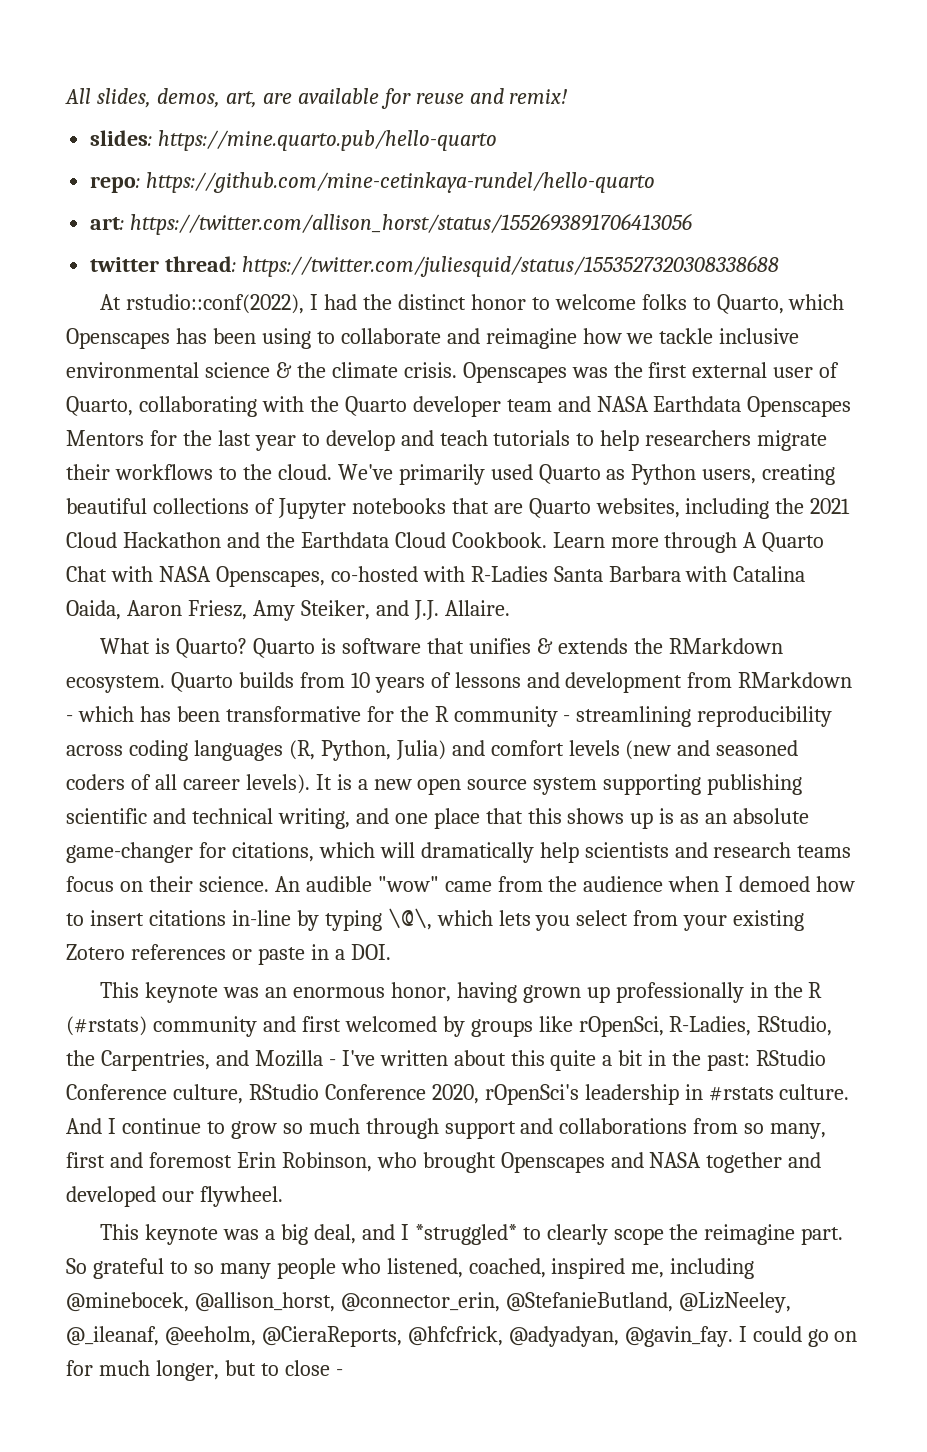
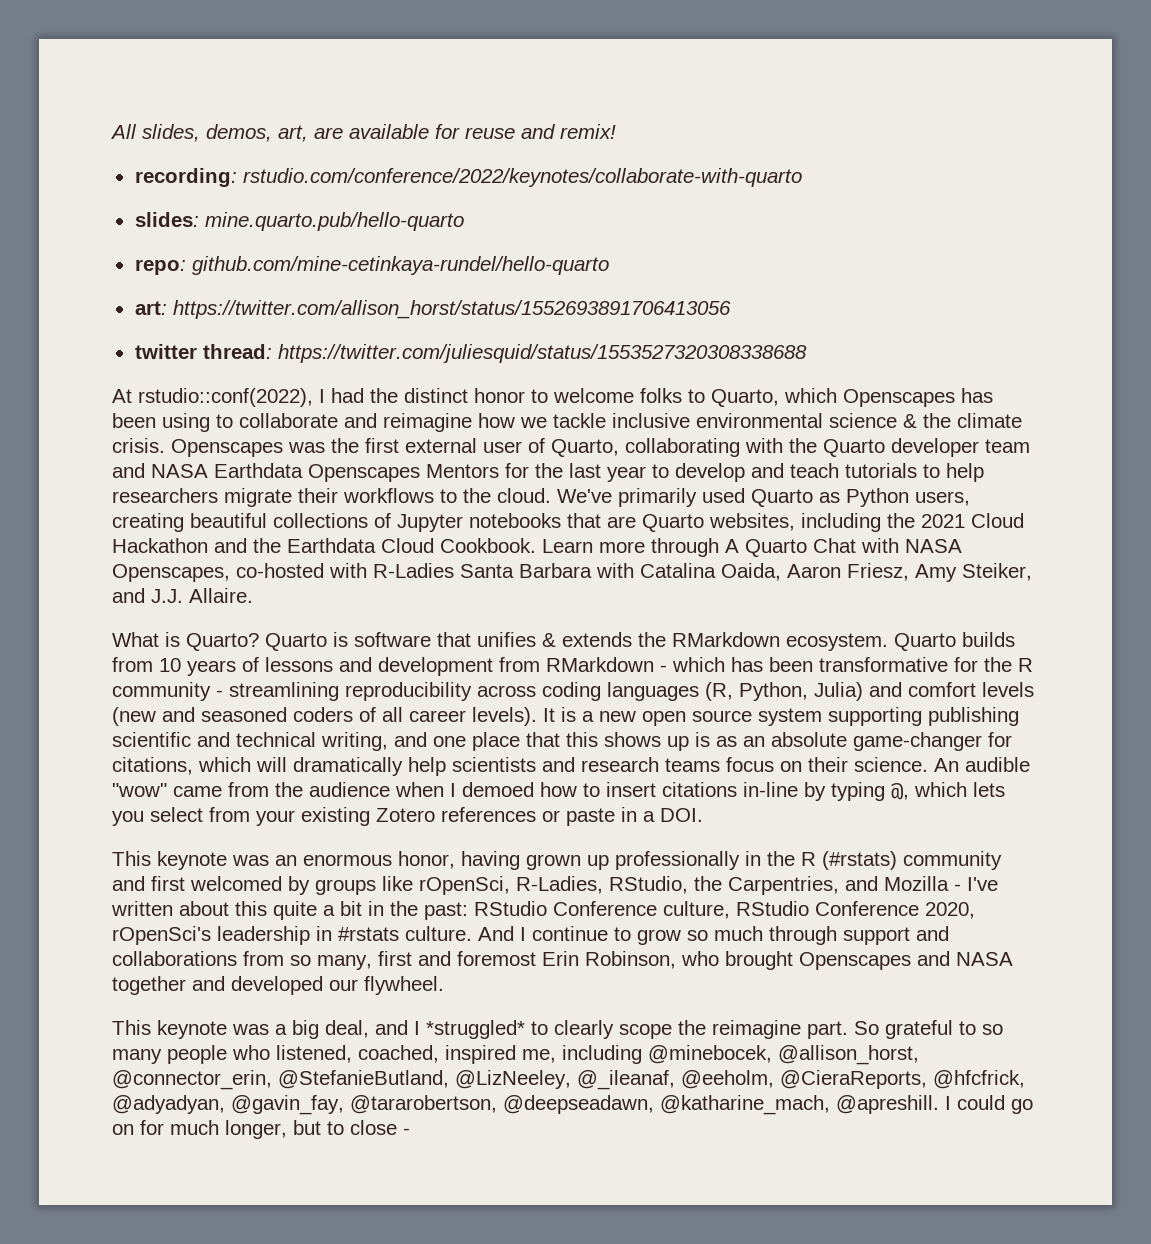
(568, 96) none -> [134,168,802,187] // recording: rstudio.com/conference/2022/keynotes/collaborate-with-quarto
[158,130,498,151] https://mine.quarto.pub/hello-quarto -> [204,212,464,231] mine.quarto.pub/hello-quarto
[146,172,656,193] https://github.com/mine-cetinkaya-rundel/hello-quarto -> [191,256,609,275] github.com/mine-cetinkaya-rundel/hello-quarto
[387,908,432,930] \@\, -> [891,783,909,800] @,
[624,1326,733,1347] @gavin_fay. -> [231,1095,939,1115] @gavin_fay, @tararobertson, @deepseadawn, @katharine_mach, @apreshill.

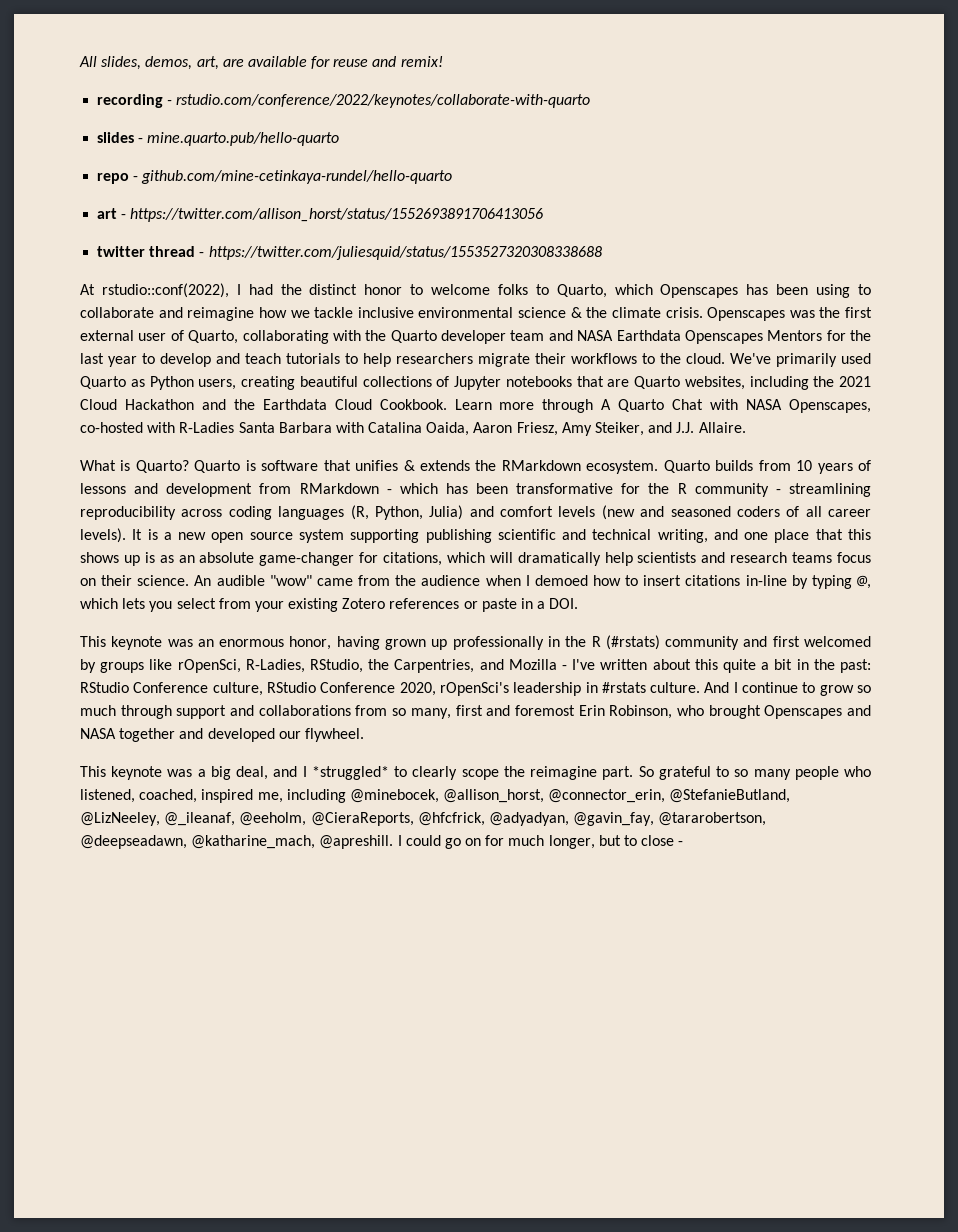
[134,168,237,187] recording: -> [97,94,173,108] recording -
[134,212,199,227] slides: -> [97,132,144,143] slides -
[134,259,186,275] repo: -> [97,173,139,184] repo -
[134,301,167,315] art: -> [97,208,127,219] art -
[202,344,272,359] thread: -> [149,246,205,257] thread -

